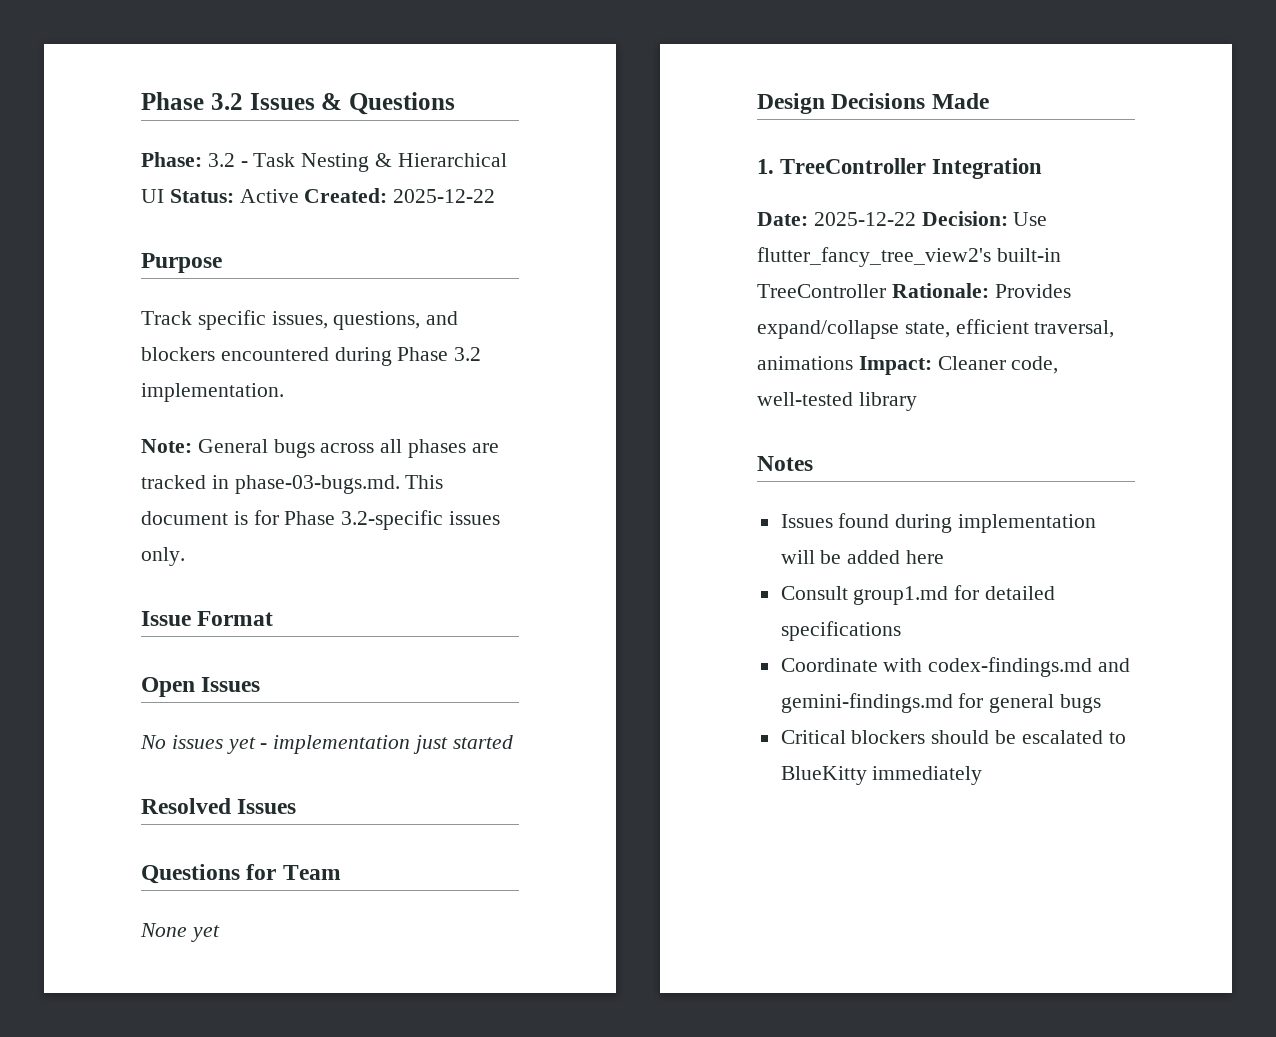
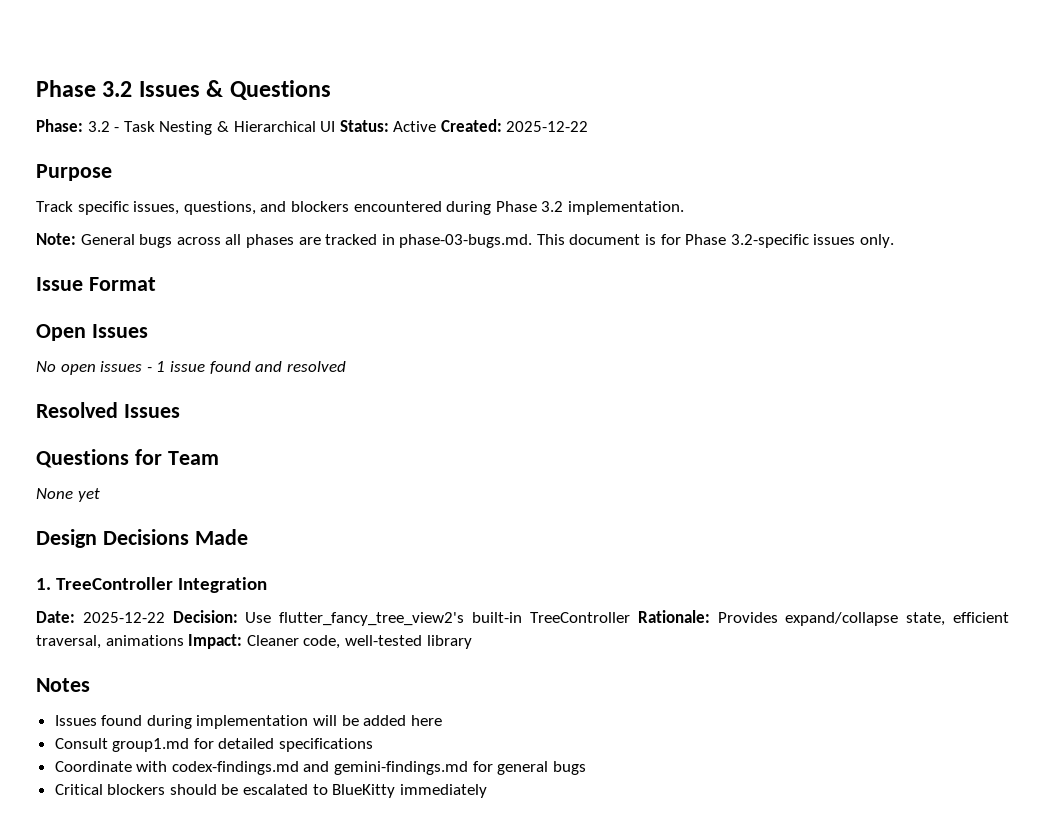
[171,735,513,754] issues yet - implementation just started -> [60,361,346,375] open issues - 1 issue found and resolved

